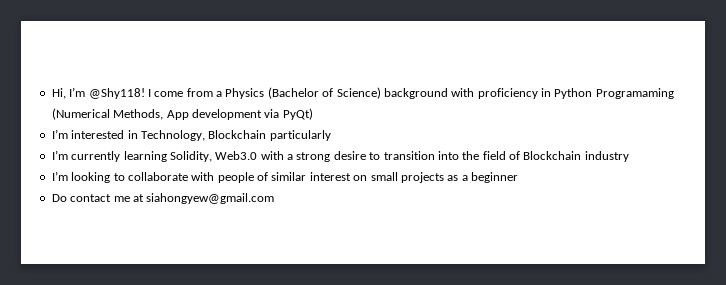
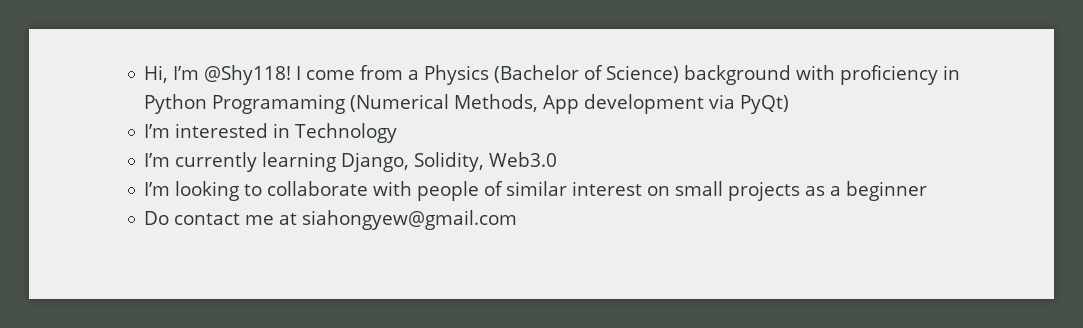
[140,130,331,141] Technology, Blockchain particularly -> [295,123,398,143] Technology
(167, 156) none -> [341,152,410,172] Django,
[260,151,629,162] with a strong desire to transition into the field of Blockchain industry -> (558, 159) none

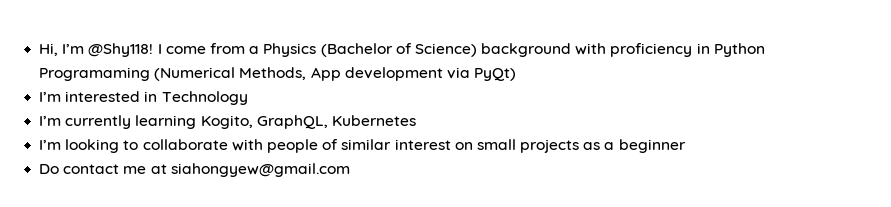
[341,152,558,172] Django, Solidity, Web3.0 -> [200,115,416,129] Kogito, GraphQL, Kubernetes

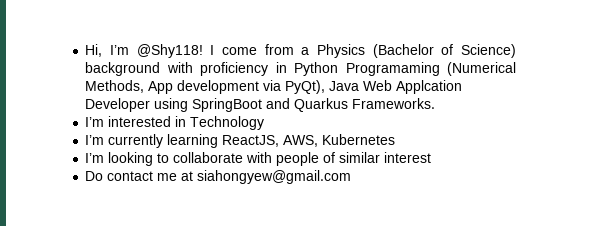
[474,68,517,81] PyQt) -> [285,80,463,94] [85,98,436,112] PyQt), Java Web Applcation Developer using SpringBoot and Quarkus Frameworks.
[200,115,328,129] Kogito, GraphQL, -> [222,135,319,147] ReactJS, AWS,
[454,139,686,153] on small projects as a beginner -> (432, 157) none

